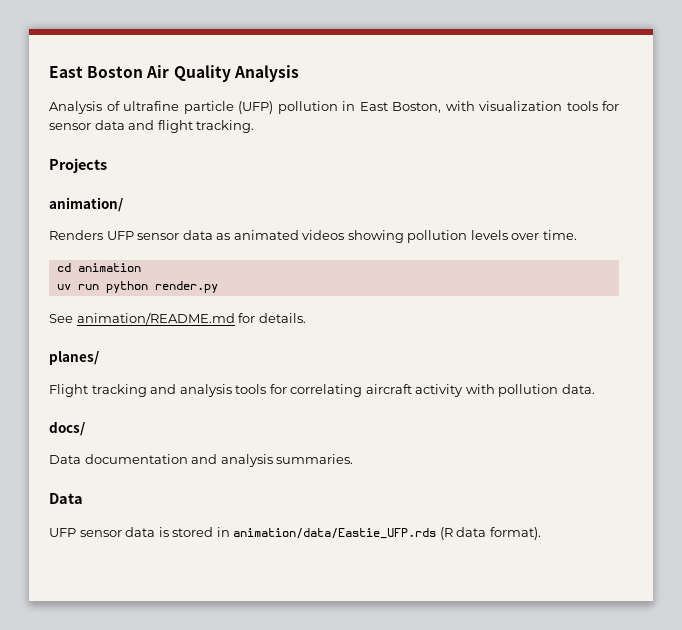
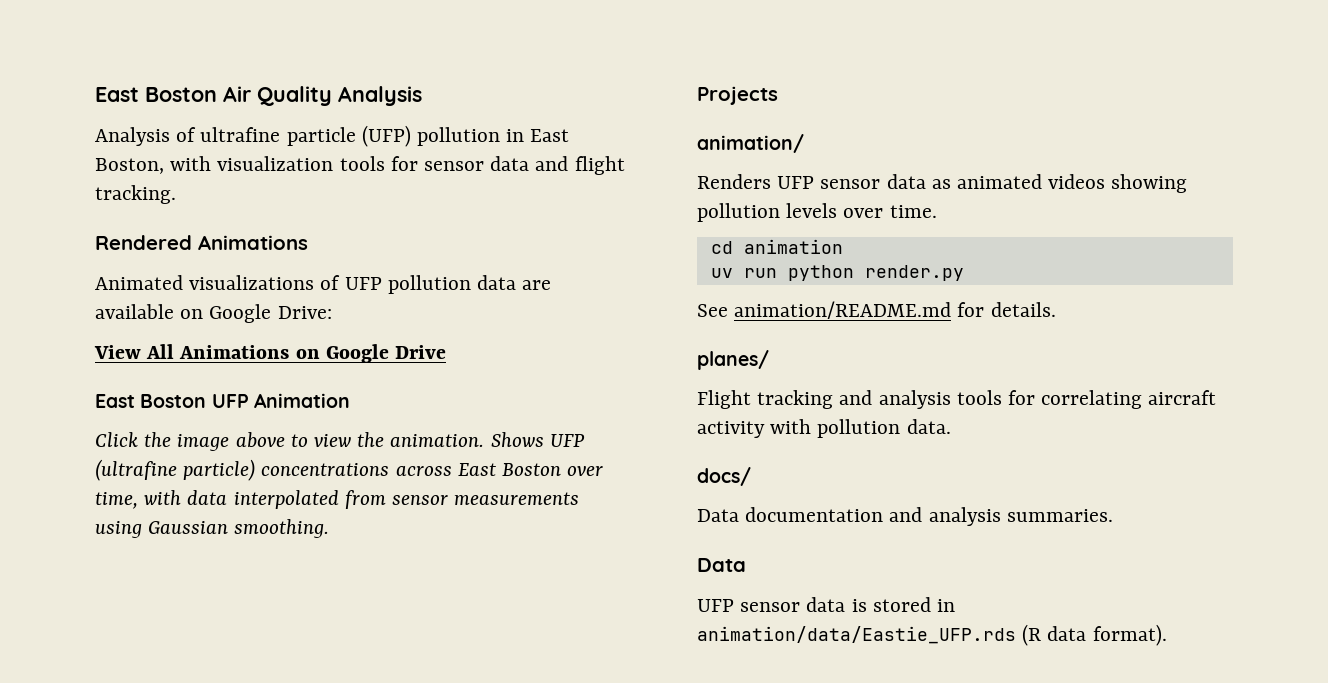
(255, 126) none -> [95,235,308,250] [95,275,552,294] [95,304,332,323] [94,344,447,363] [95,393,350,408] [95,432,585,451] [95,459,604,481] [95,490,580,509] [95,519,330,538] // Rendered Animations // Animated visualizations of UFP pollution data are available on Google Drive: // View All Animations on Google Drive // East Boston UFP Animation // Click the image above to view the animation. Shows UFP (ultrafine particle) concentrations across East Boston over time, with data interpolated from sensor measurements using Gaussian smoothing.

